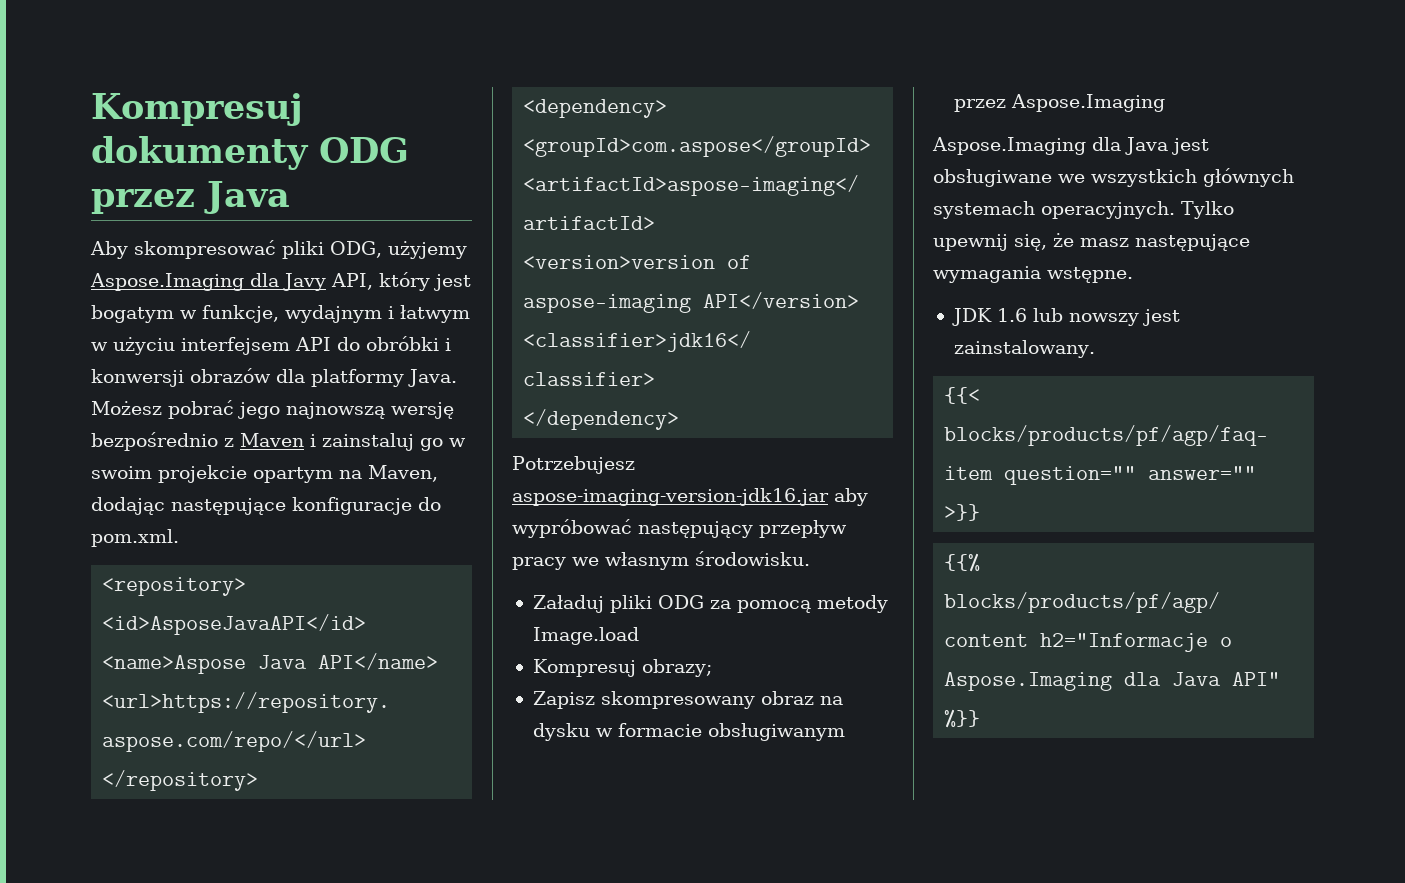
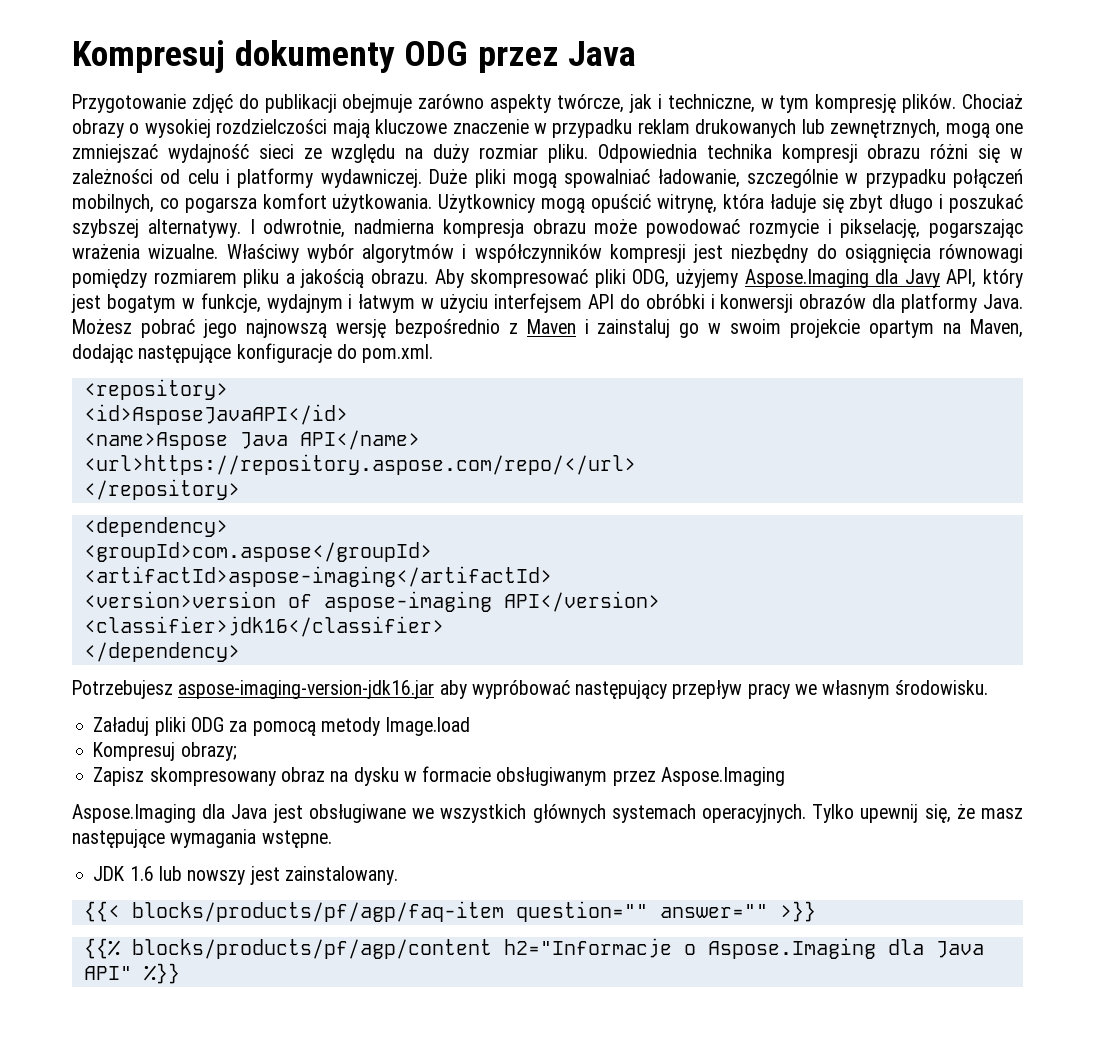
(290, 197) none -> [72,94,1024,113] [72,119,1024,138] [72,144,1024,163] [72,168,1024,188] [72,193,1024,213] [72,219,1023,238] [72,244,1023,263] [72,269,428,288] Przygotowanie zdjęć do publikacji obejmuje zarówno aspekty twórcze, jak i techniczne, w tym kompresję plików. Chociaż obrazy o wysokiej rozdzielczości mają kluczowe znaczenie w przypadku reklam drukowanych lub zewnętrznych, mogą one zmniejszać wydajność sieci ze względu na duży rozmiar pliku. Odpowiednia technika kompresji obrazu różni się w zależności od celu i platformy wydawniczej. Duże pliki mogą spowalniać ładowanie, szczególnie w przypadku połączeń mobilnych, co pogarsza komfort użytkowania. Użytkownicy mogą opuścić witrynę, która ładuje się zbyt długo i poszukać szybszej alternatywy. I odwrotnie, nadmierna kompresja obrazu może powodować rozmycie i pikselację, pogarszając wrażenia wizualne. Właściwy wybór algorytmów i współczynników kompresji jest niezbędny do osiągnięcia równowagi pomiędzy rozmiarem pliku a jakością obrazu.

